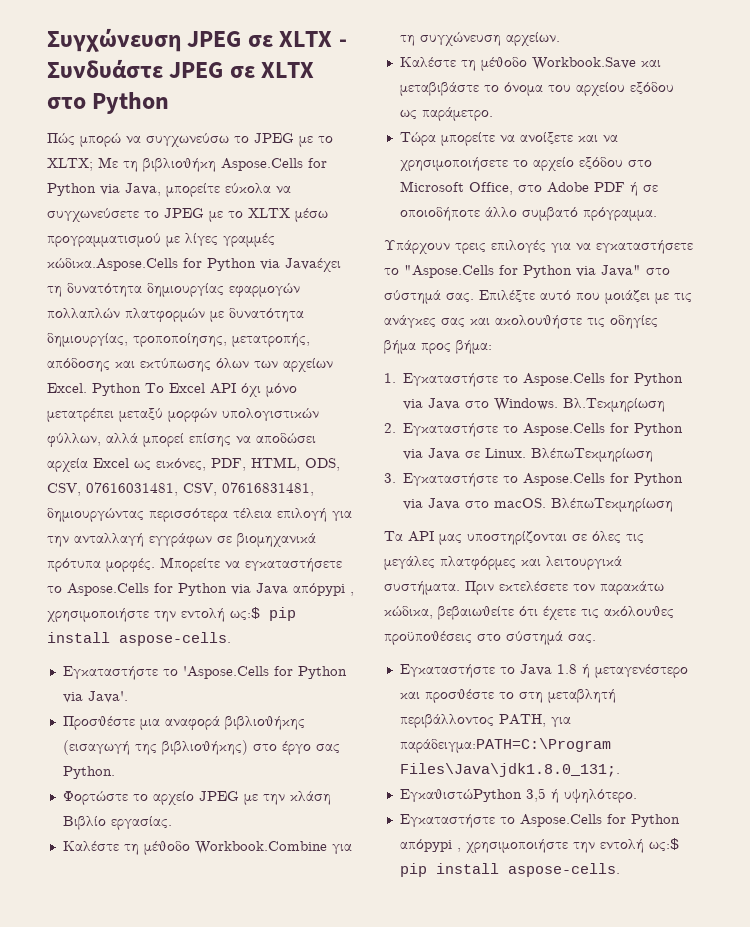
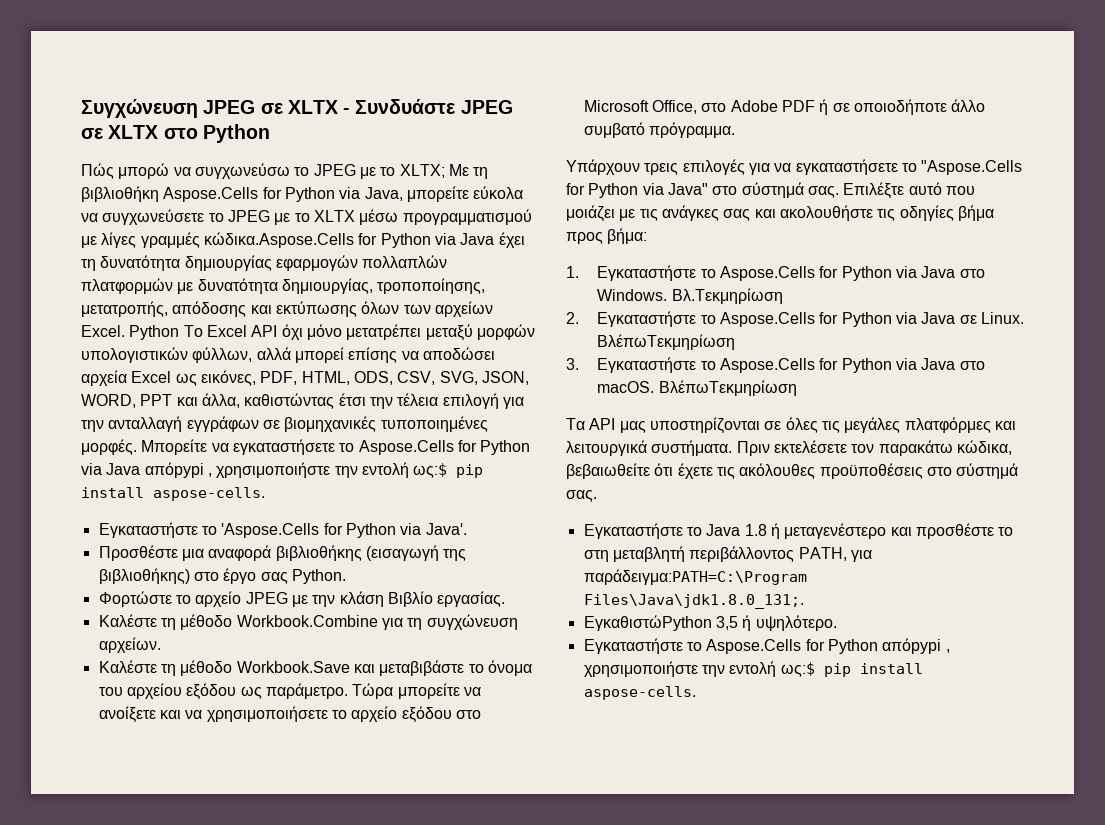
[285,258,341,272] Javaέχει -> [460,232,525,248] Java έχει
[86,482,314,496] [47,508,228,522] 07616031481, CSV, 07616831481, δημιουργώντας περισσότερα -> [439,371,529,385] [81,393,393,409] SVG, JSON, WORD, PPT και άλλα, καθιστώντας έτσι την
[237,533,316,547] [47,558,101,572] βιομηχανικά πρότυπα -> [284,416,488,432] βιομηχανικές τυποποιημένες
(493, 114) // -> (348, 691) none

